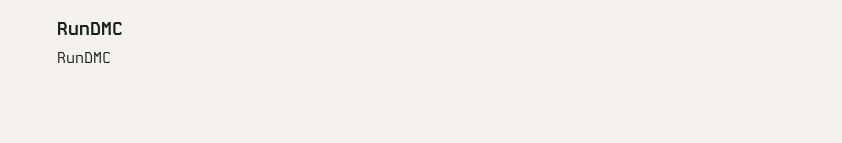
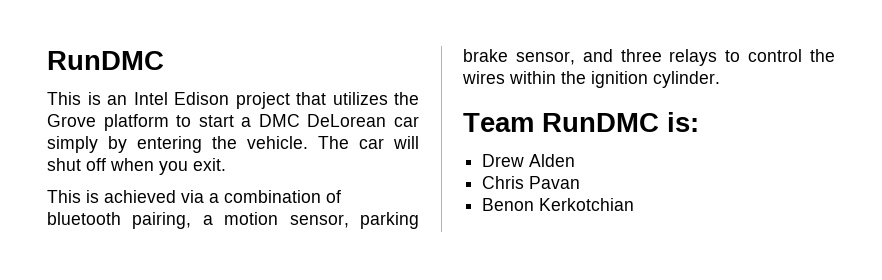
[57,52,111,63] RunDMC -> [47,92,419,109] [47,114,419,131] [47,136,419,153] [47,158,226,175] [47,190,341,203] [47,212,419,229] [463,49,835,66] [462,71,720,88] [463,112,699,132] [482,154,576,167] [482,176,581,189] [482,198,635,211] This is an Intel Edison project that utilizes the Grove platform to start a DMC DeLorean car simply by entering the vehicle. The car will shut off when you exit. // This is achieved via a combination of bluetooth pairing, a motion sensor, parking brake sensor, and three relays to control the wires within the ignition cylinder. // Team RunDMC is: // Drew Alden // Chris Pavan // Benon Kerkotchian

